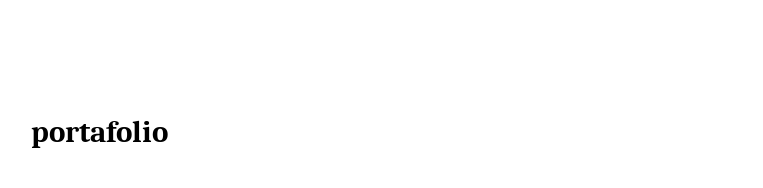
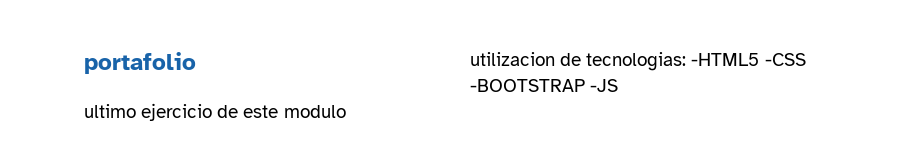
(168, 134) none -> [84,103,346,121] [470,52,806,71] [470,79,619,92] // ultimo ejercicio de este modulo utilizacion de tecnologias: -HTML5 -CSS -BOOTSTRAP -JS

